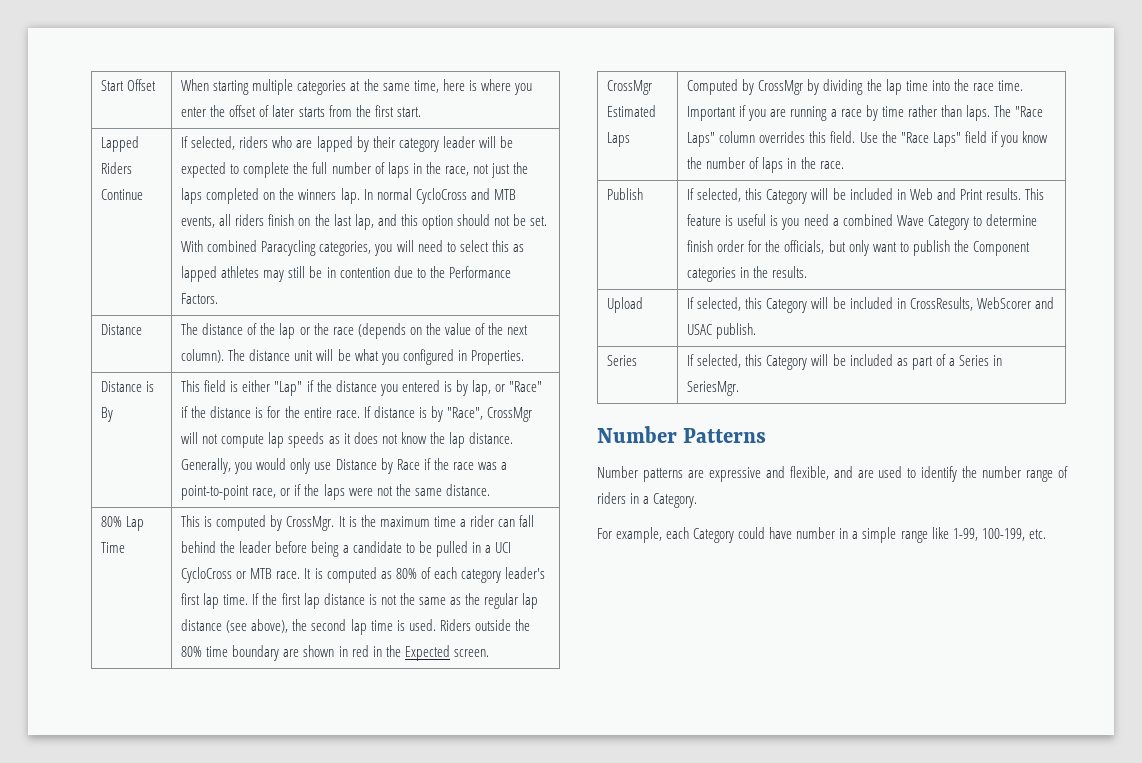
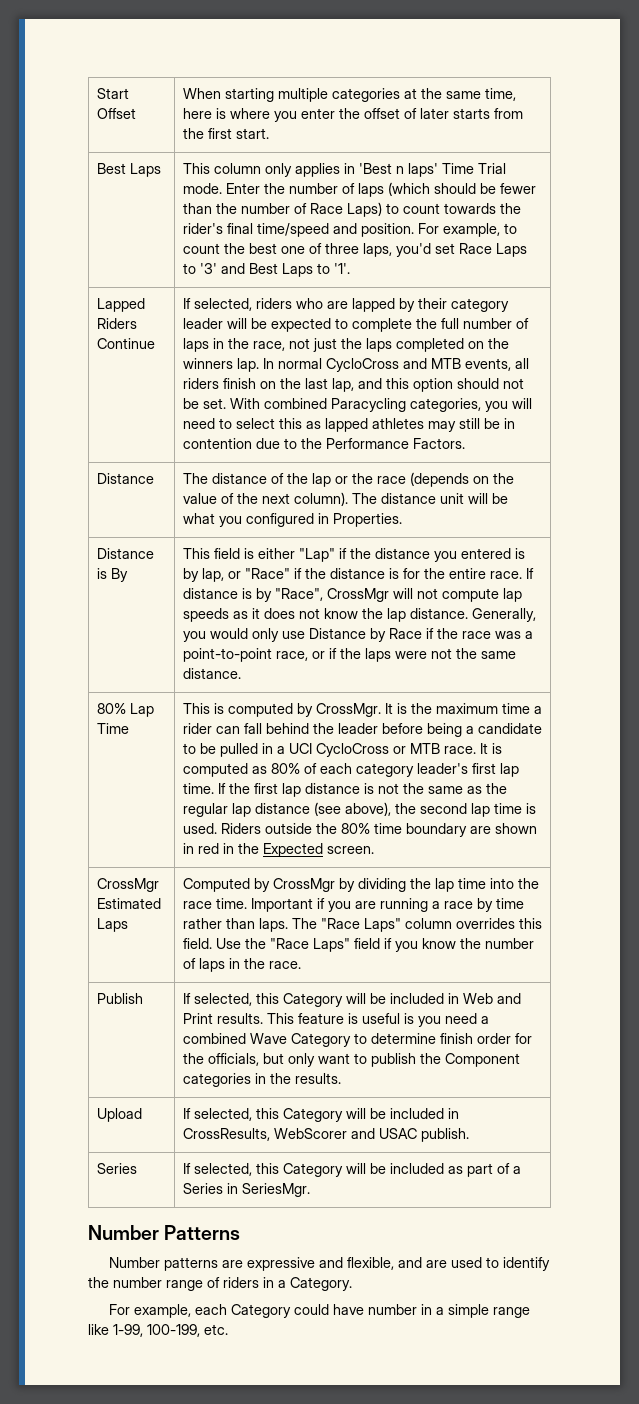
(421, 112) none -> [96,163,161,177] [182,163,506,177] [182,182,536,197] [182,202,521,217] [182,223,517,237] [182,243,527,257] [182,263,350,277] // Best Laps | This column only applies in 'Best n laps' Time Trial mode. Enter the number of laps (which should be fewer than the number of Race Laps) to count towards the rider's final time/speed and position. For example, to count the best one of three laps, you'd set Race Laps to '3' and Best Laps to '1'.

